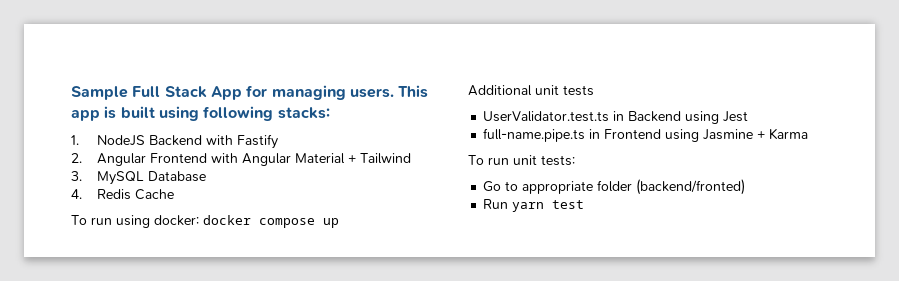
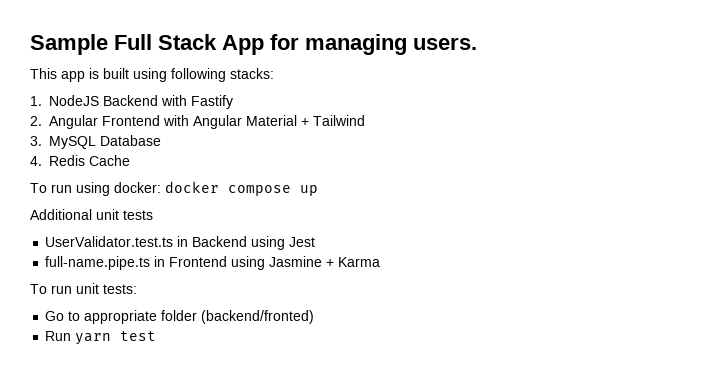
(394, 93) none -> (477, 43) //

